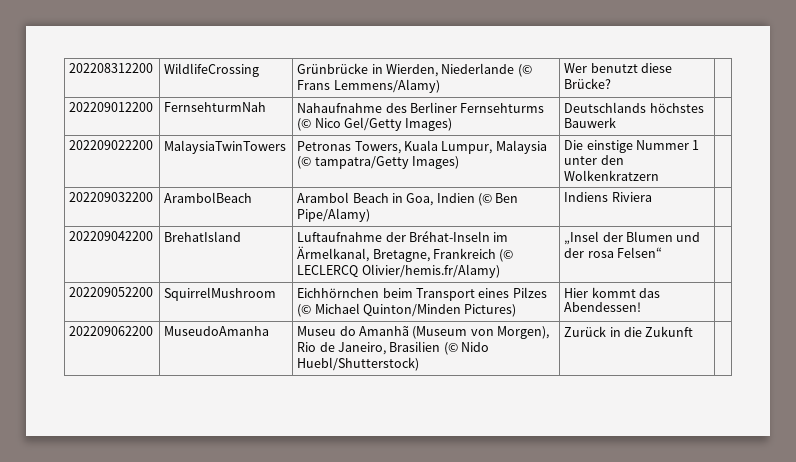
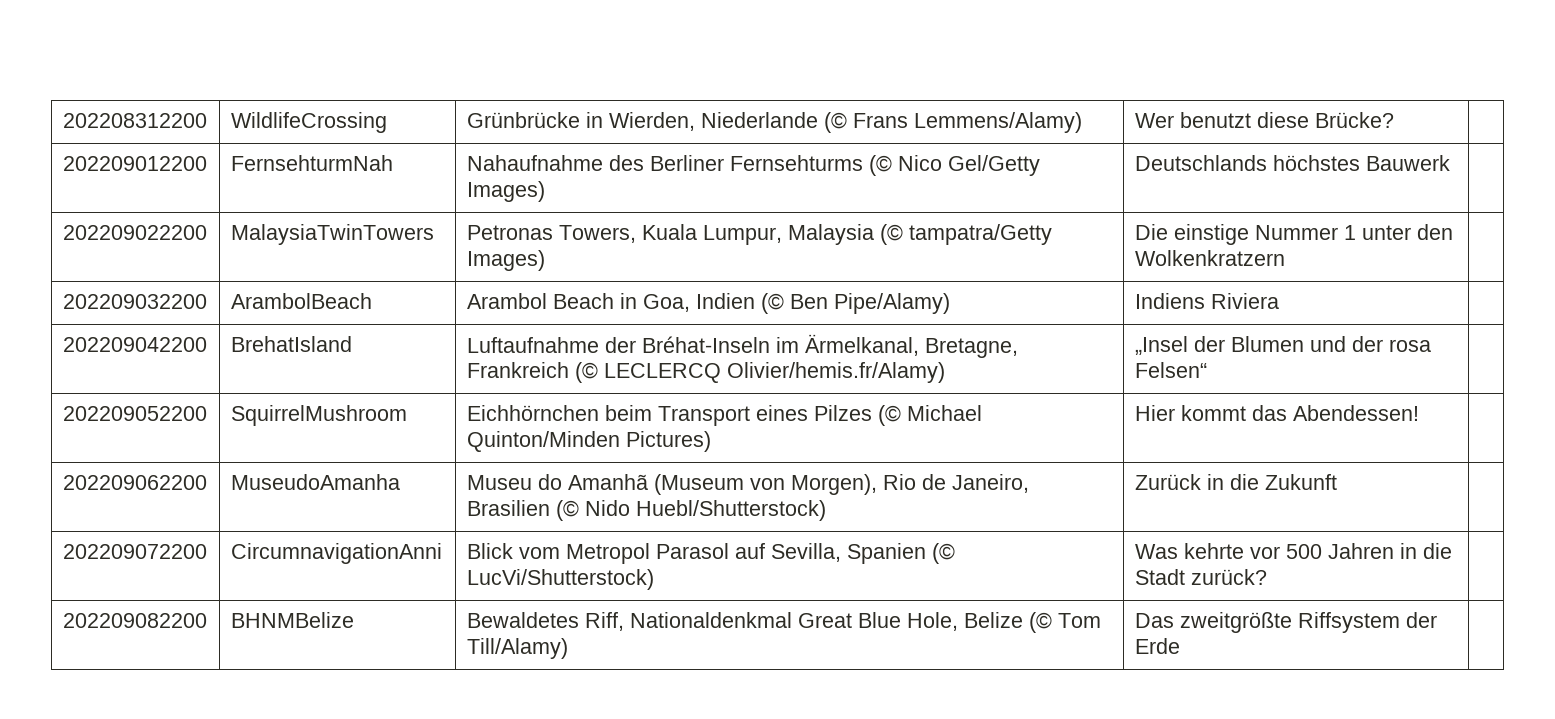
(694, 331) none -> [62,544,207,559] [230,543,442,564] [466,543,955,564] [466,569,654,590] [1134,543,1452,559] [1134,569,1267,585] [62,613,207,628] [230,612,354,628] [466,612,1101,633] [466,638,568,659] [1134,612,1437,633] [1134,638,1180,654] // 202209072200 | CircumnavigationAnni | Blick vom Metropol Parasol auf Sevilla, Spanien (© LucVi/Shutterstock) | Was kehrte vor 500 Jahren in die Stadt zurück? | // 202209082200 | BHNMBelize | Bewaldetes Riff, Nationaldenkmal Great Blue Hole, Belize (© Tom Till/Alamy) | Das zweitgrößte Riffsystem der Erde |

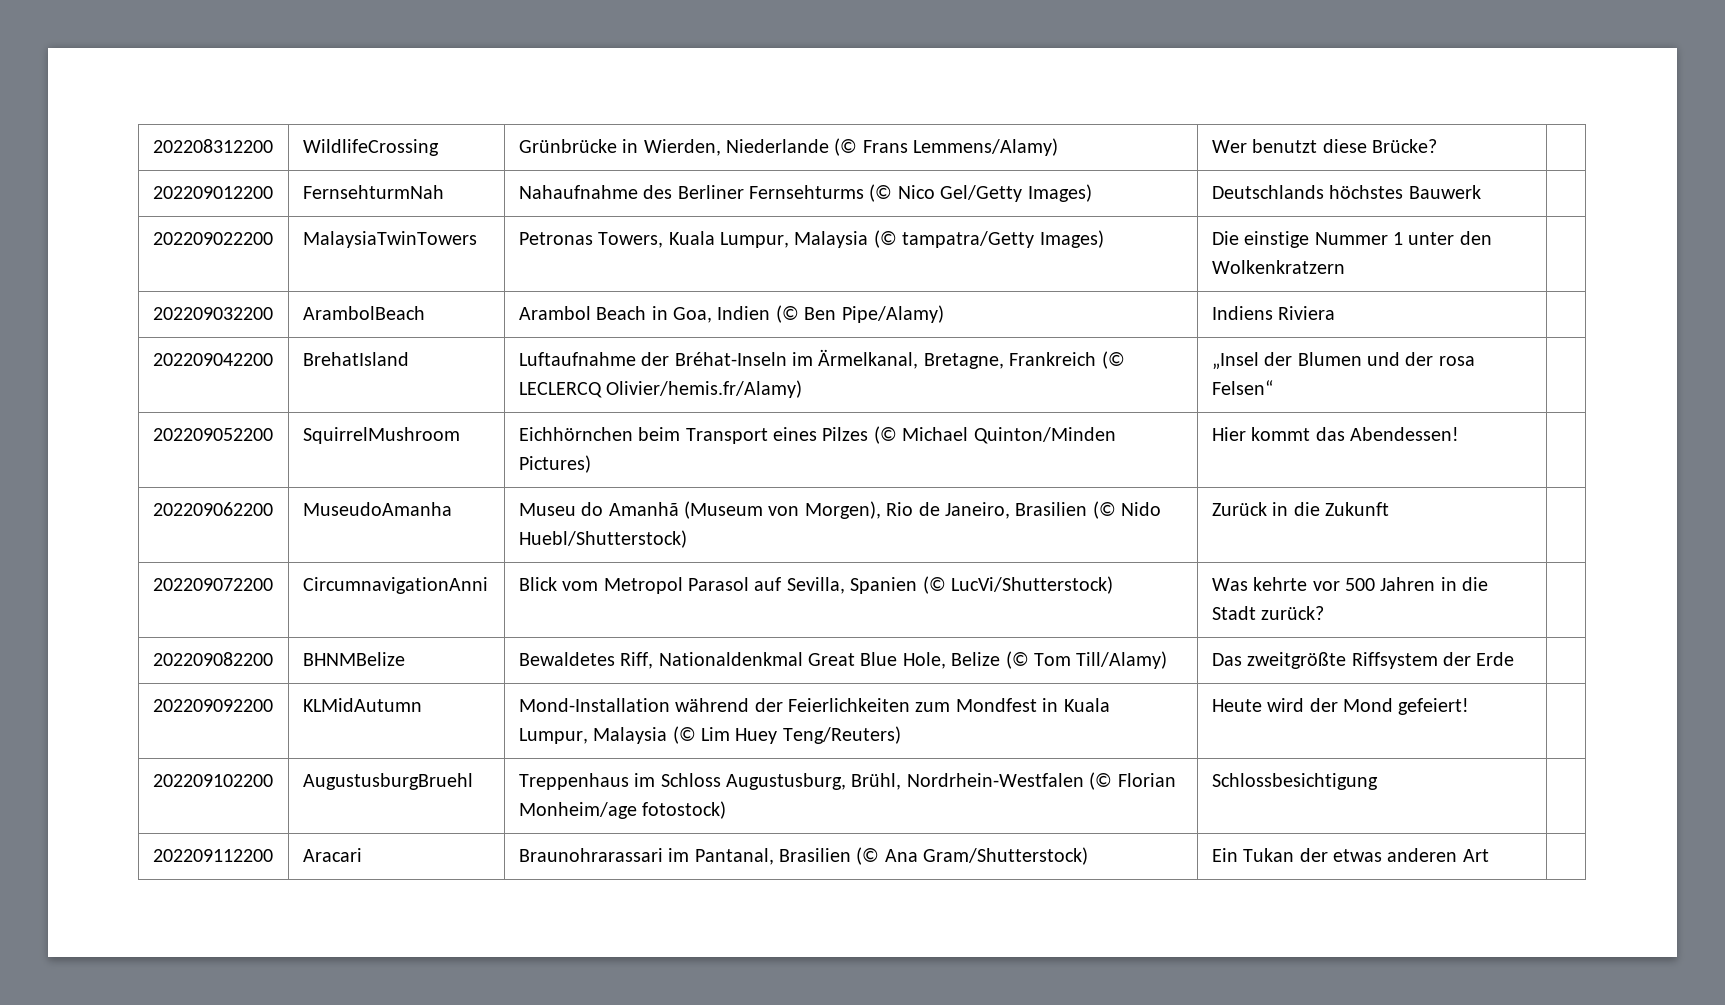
(1180, 646) none -> [152,699,273,712] [302,698,422,712] [518,698,1110,712] [518,726,901,744] [1211,698,1470,715] [152,774,273,787] [302,773,473,790] [518,772,1176,790] [518,801,727,819] [1211,773,1378,790] [152,849,273,862] [302,848,362,862] [518,847,1089,865] [1211,848,1489,862] // 202209092200 | KLMidAutumn | Mond-Installation während der Feierlichkeiten zum Mondfest in Kuala Lumpur, Malaysia (© Lim Huey Teng/Reuters) | Heute wird der Mond gefeiert! | // 202209102200 | AugustusburgBruehl | Treppenhaus im Schloss Augustusburg, Brühl, Nordrhein-Westfalen (© Florian Monheim/age fotostock) | Schlossbesichtigung | // 202209112200 | Aracari | Braunohrarassari im Pantanal, Brasilien (© Ana Gram/Shutterstock) | Ein Tukan der etwas anderen Art |

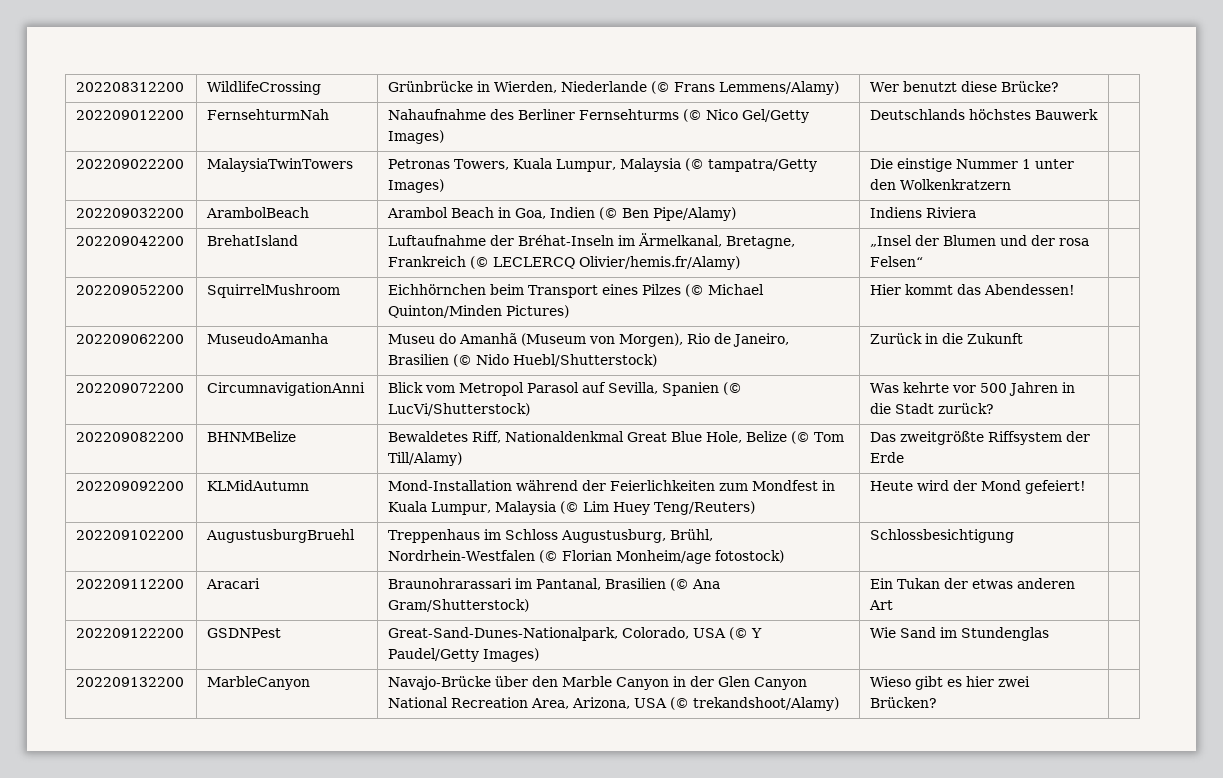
(1489, 855) none -> [76,628,185,638] [207,628,282,638] [388,627,763,641] [388,648,540,662] [870,627,1050,641] [76,677,185,687] [207,676,311,690] [388,676,808,690] [388,697,840,711] [870,676,1031,690] [870,697,938,708] // 202209122200 | GSDNPest | Great-Sand-Dunes-Nationalpark, Colorado, USA (© Y Paudel/Getty Images) | Wie Sand im Stundenglas | // 202209132200 | MarbleCanyon | Navajo-Brücke über den Marble Canyon in der Glen Canyon National Recreation Area, Arizona, USA (© trekandshoot/Alamy) | Wieso gibt es hier zwei Brücken? |

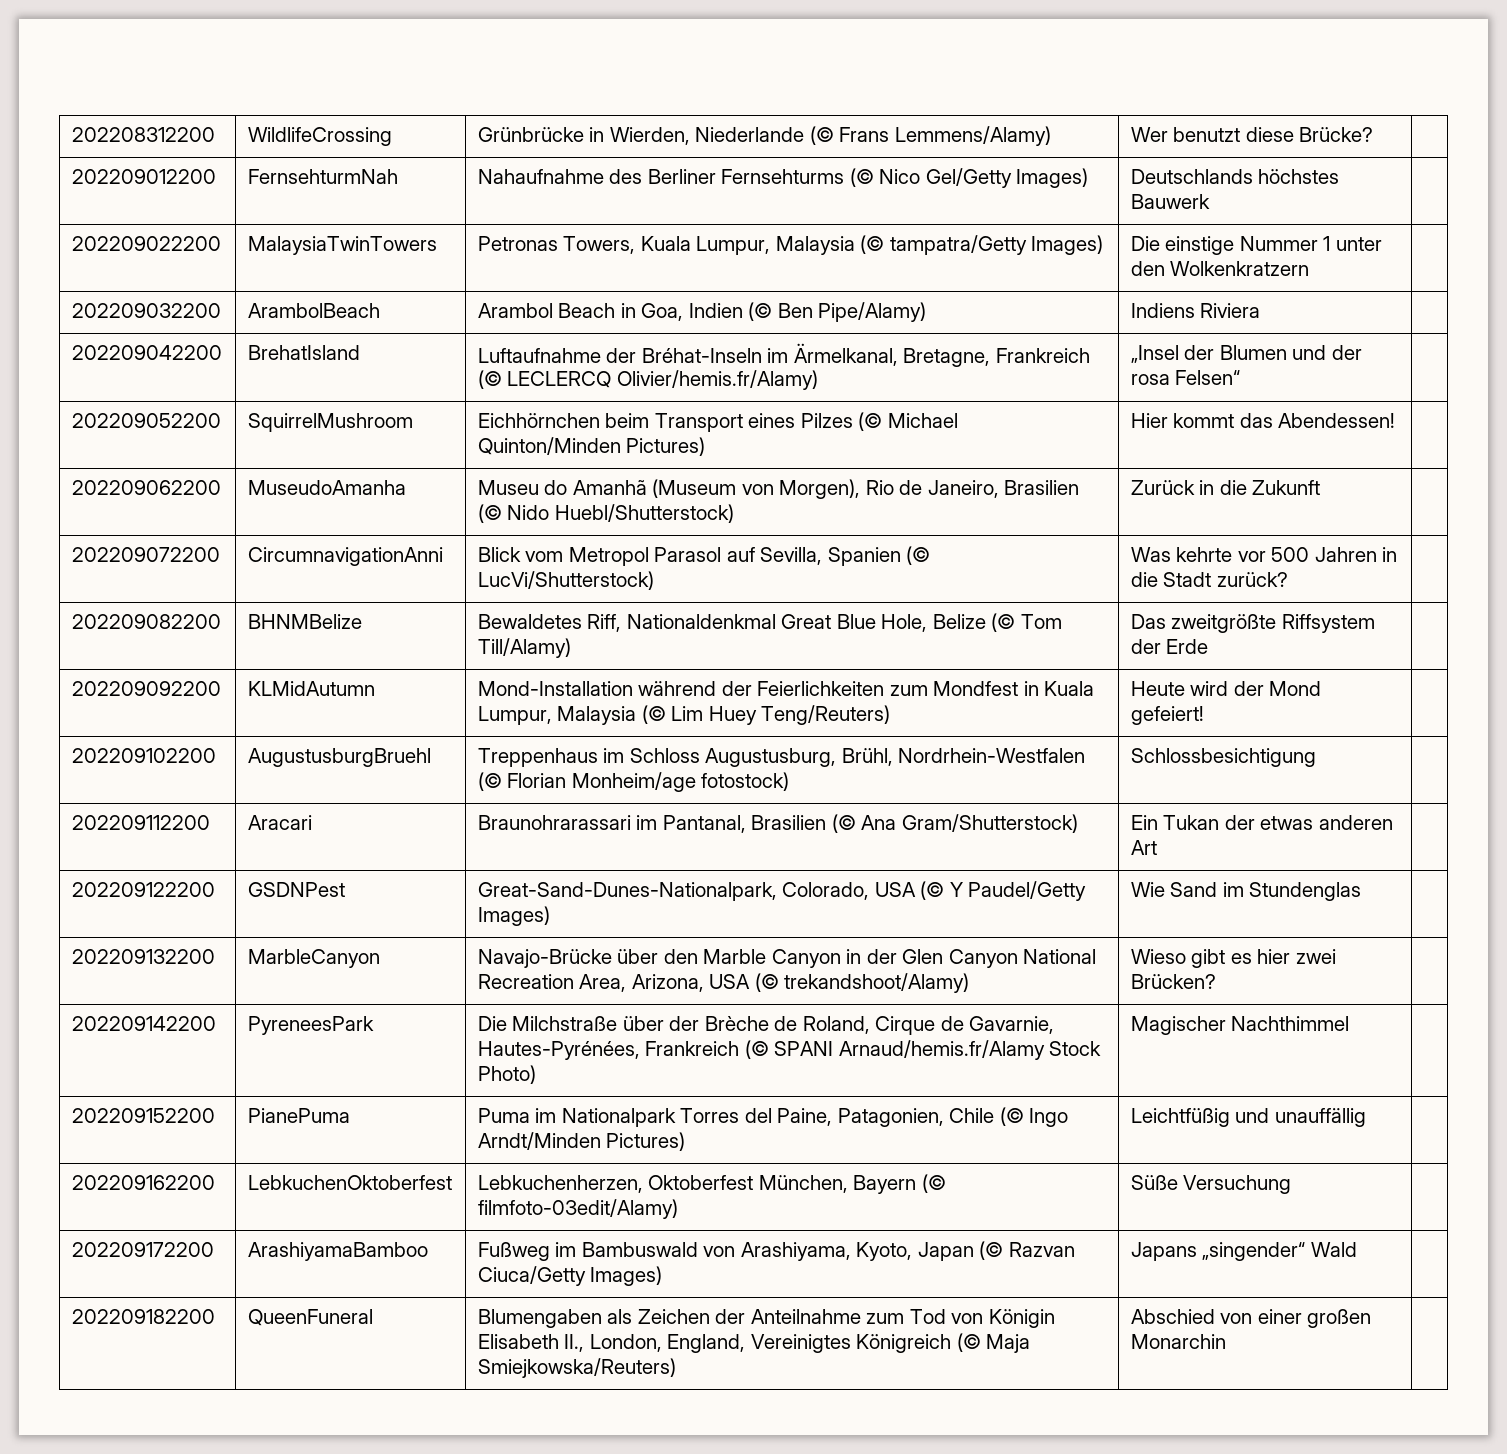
(938, 702) none -> [71,1016,216,1031] [247,1016,374,1035] [477,1016,1055,1035] [477,1040,1102,1060] [477,1065,536,1084] [1130,1016,1350,1035] [71,1108,215,1123] [247,1108,350,1123] [477,1107,1069,1127] [477,1132,686,1151] [1130,1108,1366,1127] [71,1175,215,1190] [247,1175,452,1190] [477,1174,946,1194] [477,1199,678,1219] [1130,1175,1292,1194] [71,1242,214,1257] [247,1242,428,1261] [477,1241,1075,1261] [477,1266,663,1286] [1130,1242,1357,1261] [71,1309,215,1324] [247,1309,373,1326] [477,1309,1055,1328] [477,1333,1031,1353] [477,1358,676,1378] [1130,1309,1372,1328] [1130,1334,1226,1349] // 202209142200 | PyreneesPark | Die Milchstraße über der Brèche de Roland, Cirque de Gavarnie, Hautes-Pyrénées, Frankreich (© SPANI Arnaud/hemis.fr/Alamy Stock Photo) | Magischer Nachthimmel | // 202209152200 | PianePuma | Puma im Nationalpark Torres del Paine, Patagonien, Chile (© Ingo Arndt/Minden Pictures) | Leichtfüßig und unauffällig | // 202209162200 | LebkuchenOktoberfest | Lebkuchenherzen, Oktoberfest München, Bayern (© filmfoto-03edit/Alamy) | Süße Versuchung | // 202209172200 | ArashiyamaBamboo | Fußweg im Bambuswald von Arashiyama, Kyoto, Japan (© Razvan Ciuca/Getty Images) | Japans „singender“ Wald | // 202209182200 | QueenFuneral | Blumengaben als Zeichen der Anteilnahme zum Tod von Königin Elisabeth II., London, England, Vereinigtes Königreich (© Maja Smiejkowska/Reuters) | Abschied von einer großen Monarchin |

